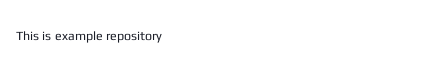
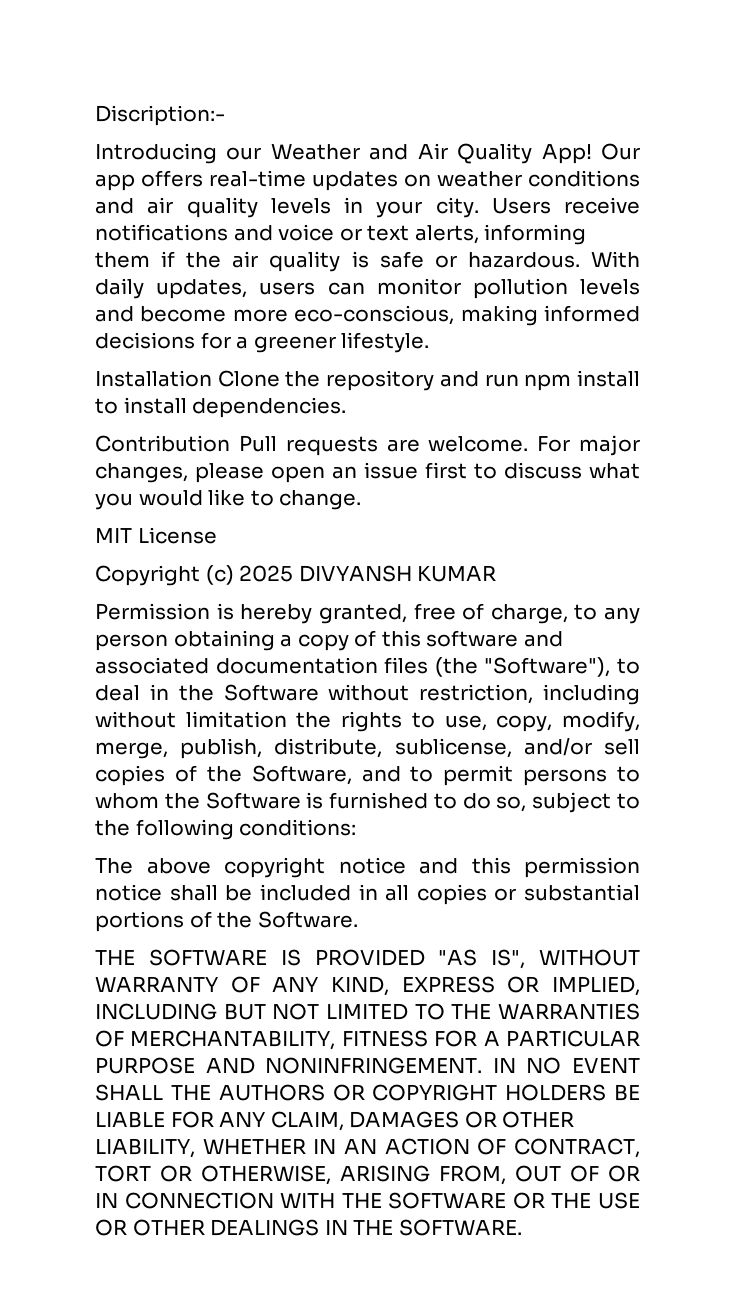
[16,31,163,43] This is example repository -> [95,105,225,126] [95,143,640,164] [95,170,640,191] [95,197,640,218] [95,224,587,245] [95,251,640,272] [95,278,641,299] [95,305,641,326] [95,332,430,353] [95,370,640,391] [95,397,347,418] [95,435,640,456] [95,462,640,483] [95,489,362,510] [95,527,217,544] [95,565,497,586] [95,603,640,624] [95,630,563,651] [95,657,641,677] [95,684,640,705] [95,711,640,732] [95,738,640,759] [95,765,640,786] [95,792,640,813] [95,819,357,840] [95,857,640,878] [95,884,640,905] [95,911,358,932] [95,949,640,969] [95,976,641,996] [95,1003,640,1020] [95,1030,641,1050] [95,1057,641,1074] [95,1084,640,1101] [95,1111,575,1131] [95,1138,640,1158] [95,1165,640,1185] [95,1192,640,1209] [95,1219,522,1236] Discription:- // Introducing our Weather and Air Quality App! Our app offers real-time updates on weather conditions and air quality levels in your city. Users receive notifications and voice or text alerts, informing them if the air quality is safe or hazardous. With daily updates, users can monitor pollution levels and become more eco-conscious, making informed decisions for a greener lifestyle. // Installation Clone the repository and run npm install to install dependencies. // Contribution Pull requests are welcome. For major changes, please open an issue first to discuss what you would like to change. // MIT License // Copyright (c) 2025 DIVYANSH KUMAR // Permission is hereby granted, free of charge, to any person obtaining a copy of this software and associated documentation files (the "Software"), to deal in the Software without restriction, including without limitation the rights to use, copy, modify, merge, publish, distribute, sublicense, and/or sell copies of the Software, and to permit persons to whom the Software is furnished to do so, subject to the following conditions: // The above copyright notice and this permission notice shall be included in all copies or substantial portions of the Software. // THE SOFTWARE IS PROVIDED "AS IS", WITHOUT WARRANTY OF ANY KIND, EXPRESS OR IMPLIED, INCLUDING BUT NOT LIMITED TO THE WARRANTIES OF MERCHANTABILITY, FITNESS FOR A PARTICULAR PURPOSE AND NONINFRINGEMENT. IN NO EVENT SHALL THE AUTHORS OR COPYRIGHT HOLDERS BE LIABLE FOR ANY CLAIM, DAMAGES OR OTHER LIABILITY, WHETHER IN AN ACTION OF CONTRACT, TORT OR OTHERWISE, ARISING FROM, OUT OF OR IN CONNECTION WITH THE SOFTWARE OR THE USE OR OTHER DEALINGS IN THE SOFTWARE.

